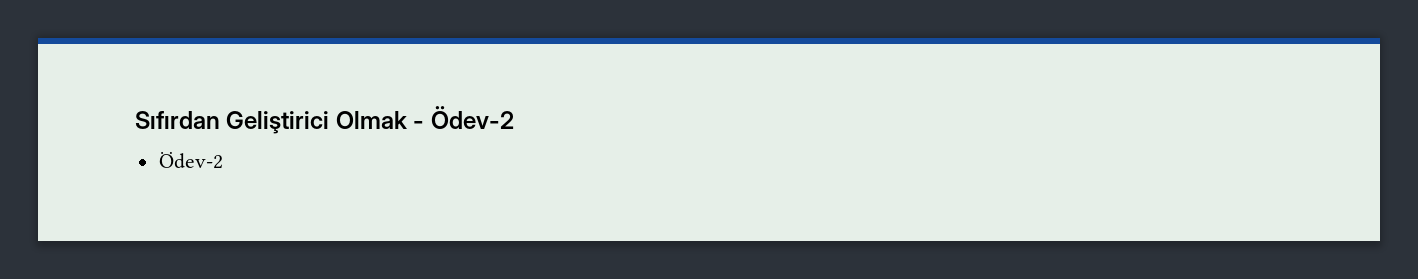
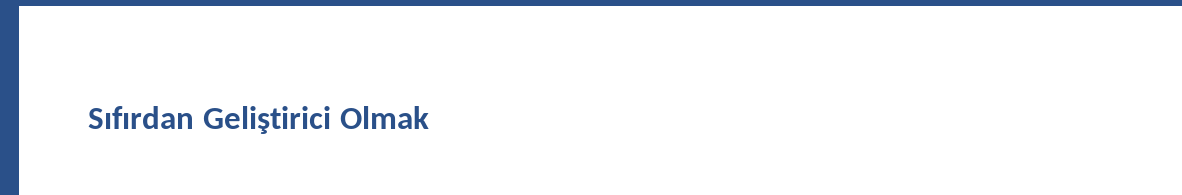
[413,106,514,129] [158,151,223,169] - Ödev-2 // Ödev-2 -> (429, 117) none

